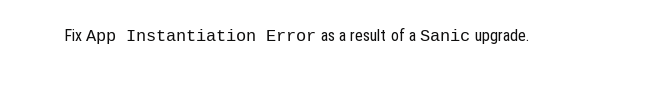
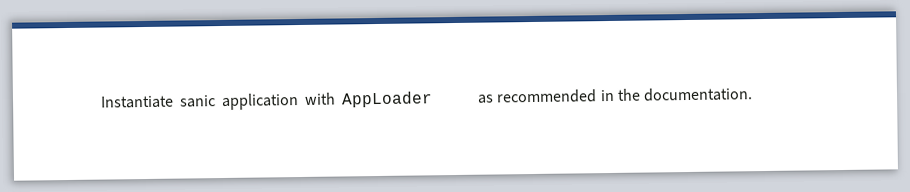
[64,27,529,44] Fix App Instantiation Error as a result of a Sanic upgrade. -> [100,87,754,111] Instantiate sanic application with AppLoader as recommended in the documentation.

